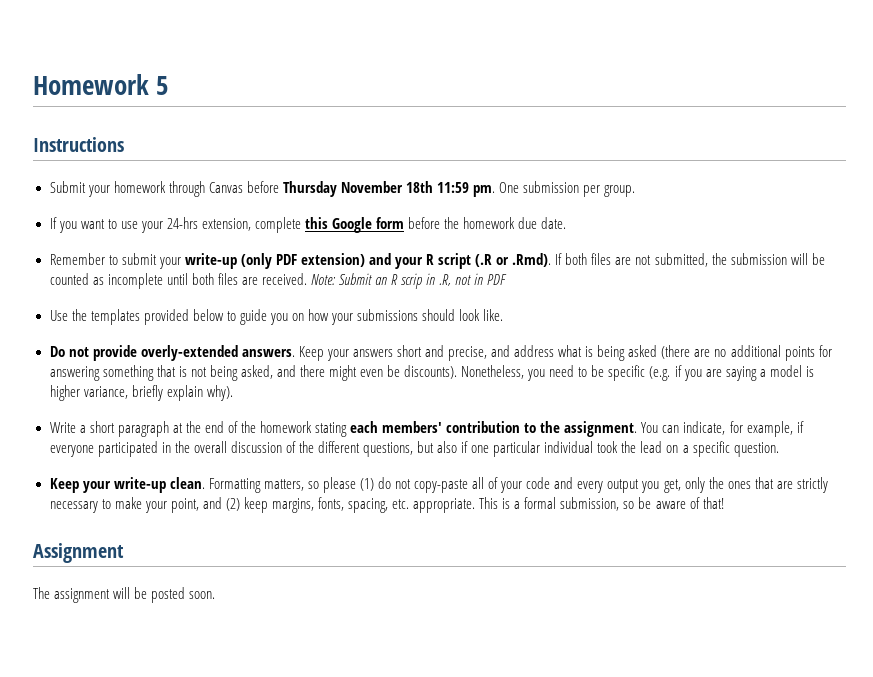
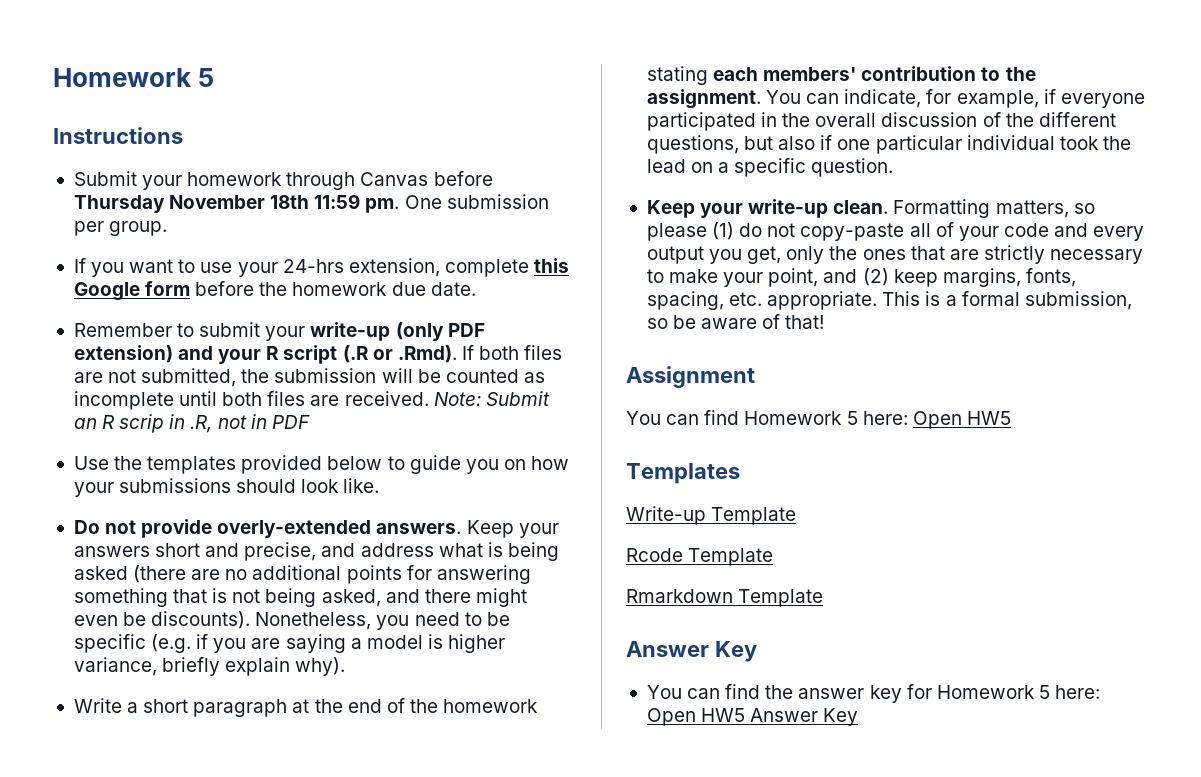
[33,587,216,603] The assignment will be posted soon. -> [626,410,1011,429] [626,463,740,484] [626,506,797,525] [626,548,774,566] [626,589,824,607] [626,641,757,662] [646,684,1101,703] [646,708,859,726] You can find Homework 5 here: Open HW5 // Templates // Write-up Template // Rcode Template // Rmarkdown Template // Answer Key // You can find the answer key for Homework 5 here: Open HW5 Answer Key

